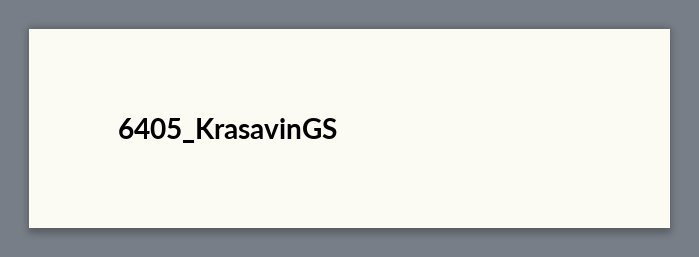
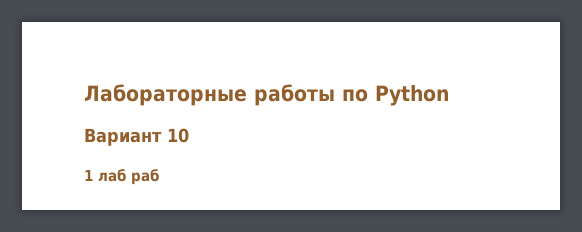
[118,118,337,143] 6405_KrasavinGS -> [84,84,449,106] [84,128,189,146] [84,169,159,185] Лабораторные работы по Python // Вариант 10 // 1 лаб раб

